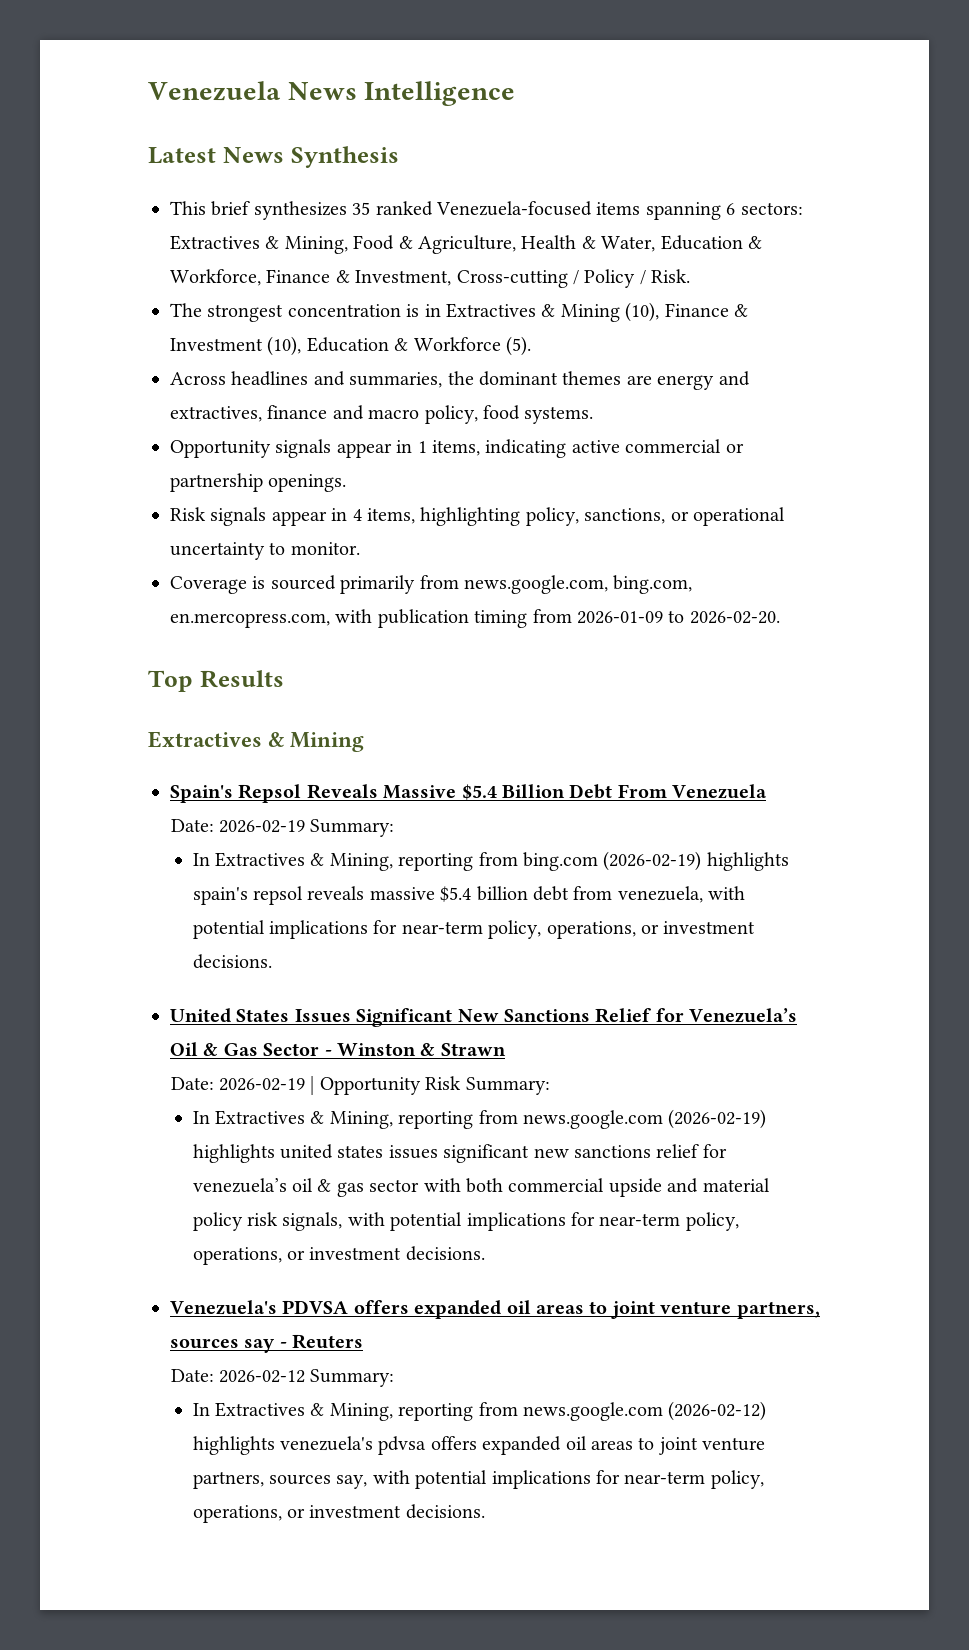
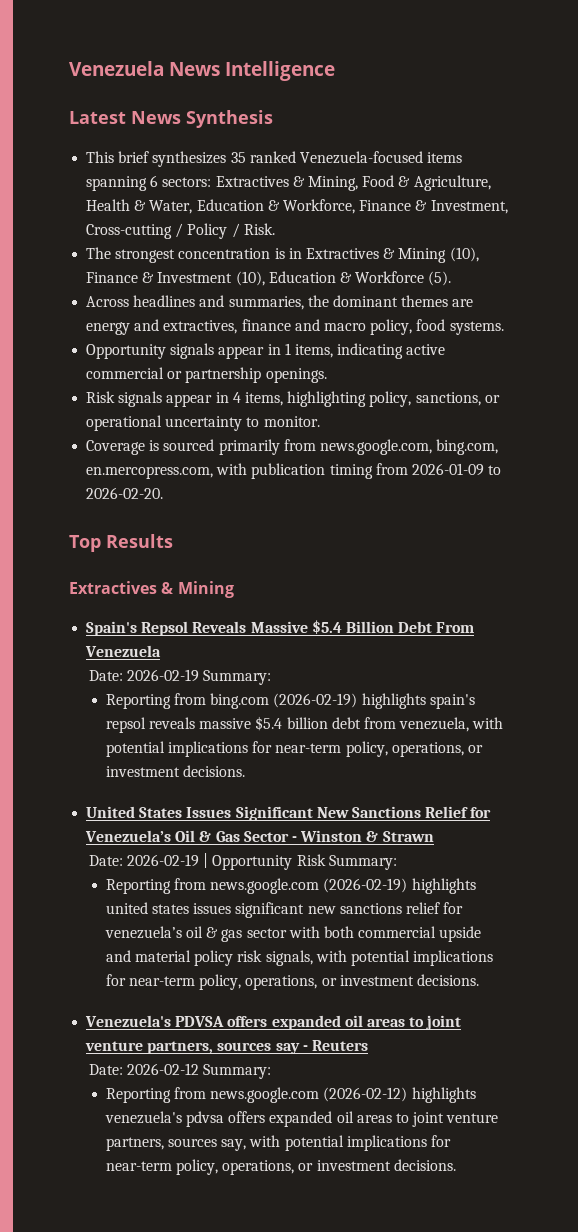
[192,852,474,871] In Extractives & Mining, reporting -> [105,694,171,709] Reporting
[192,1110,474,1129] In Extractives & Mining, reporting -> [105,879,171,894] Reporting
[192,1402,474,1421] In Extractives & Mining, reporting -> [105,1088,171,1103] Reporting

